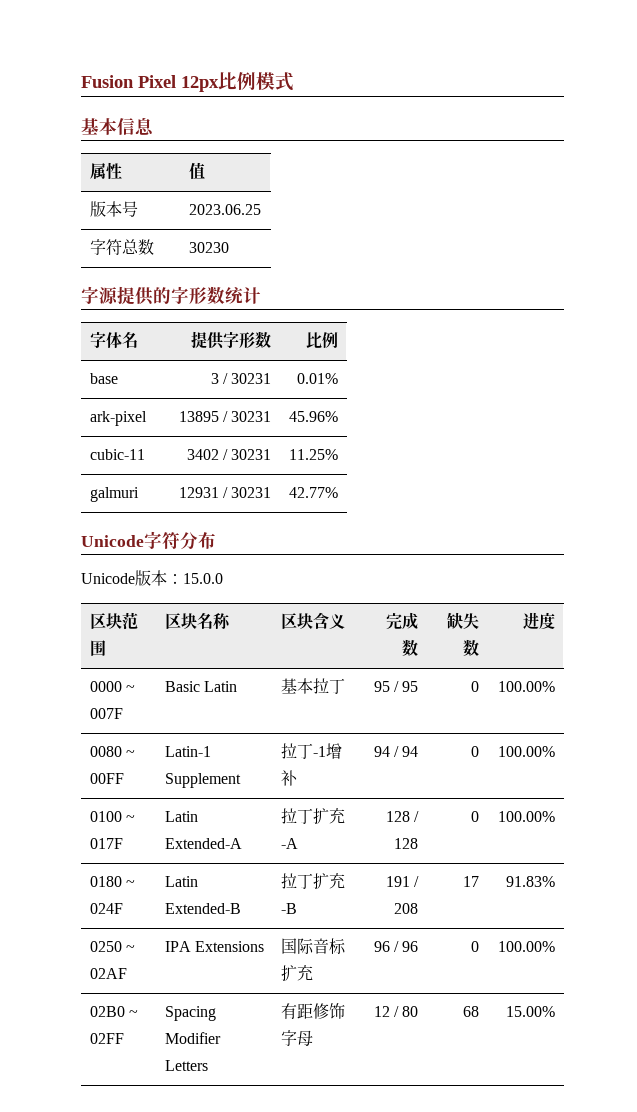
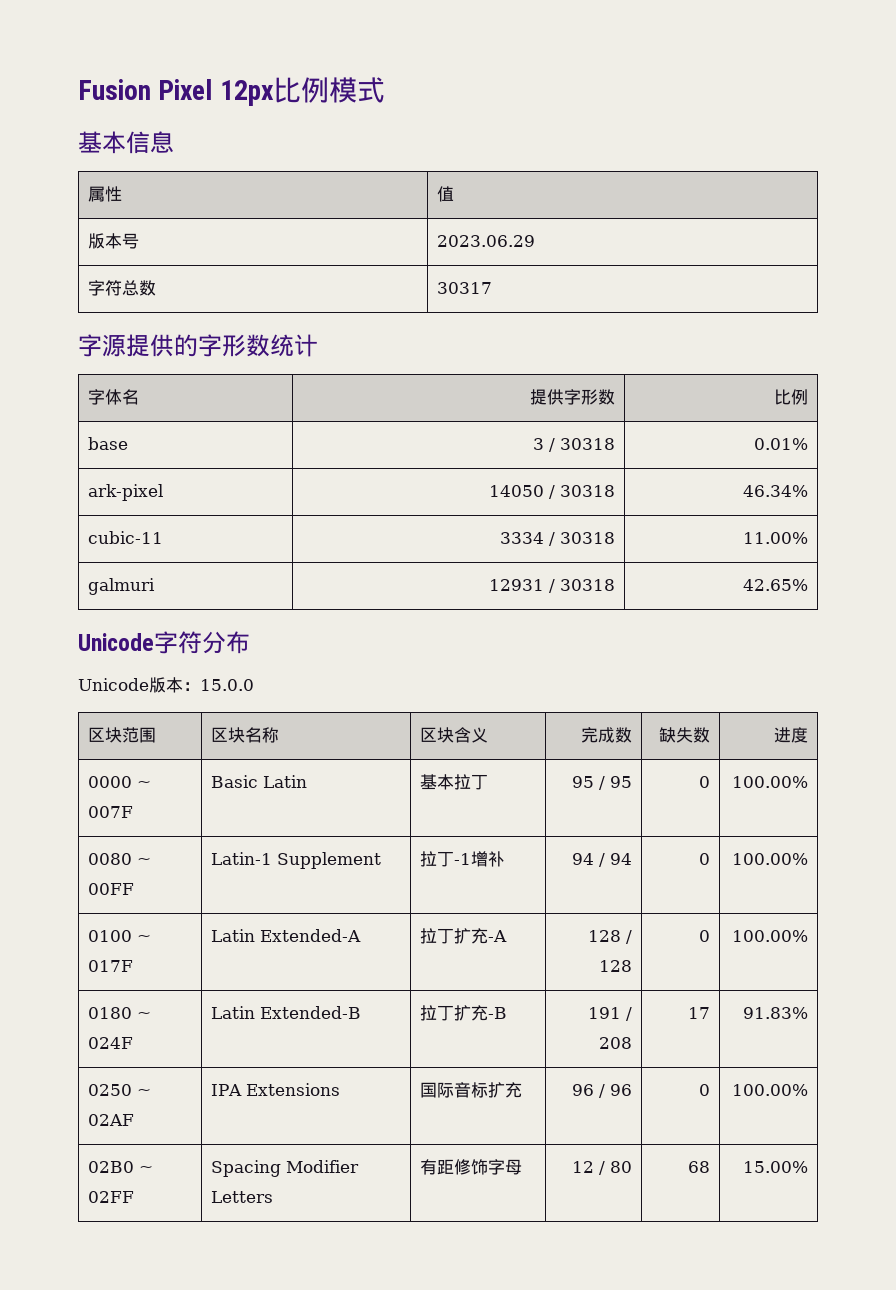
[188,204,261,215] 2023.06.25 -> [437,235,536,247] 2023.06.29
[188,242,229,253] 30230 -> [437,282,493,294] 30317
[231,373,272,384] 30231 -> [559,438,615,450] 30318
[178,411,272,422] [289,411,339,422] [89,449,145,460] [186,449,272,460] [289,449,339,460] 13895 / 30231 | 45.96% // cubic-11 | 3402 / 30231 | 11.25% -> [488,485,615,499] [742,485,808,497] [88,531,164,544] [499,532,615,546] [742,532,808,544] 14050 / 30318 | 46.34% // cubic-11 | 3334 / 30318 | 11.00%
[231,487,272,498] [289,487,339,498] 30231 | 42.77% -> [559,579,615,591] [742,579,808,591] 30318 | 42.65%

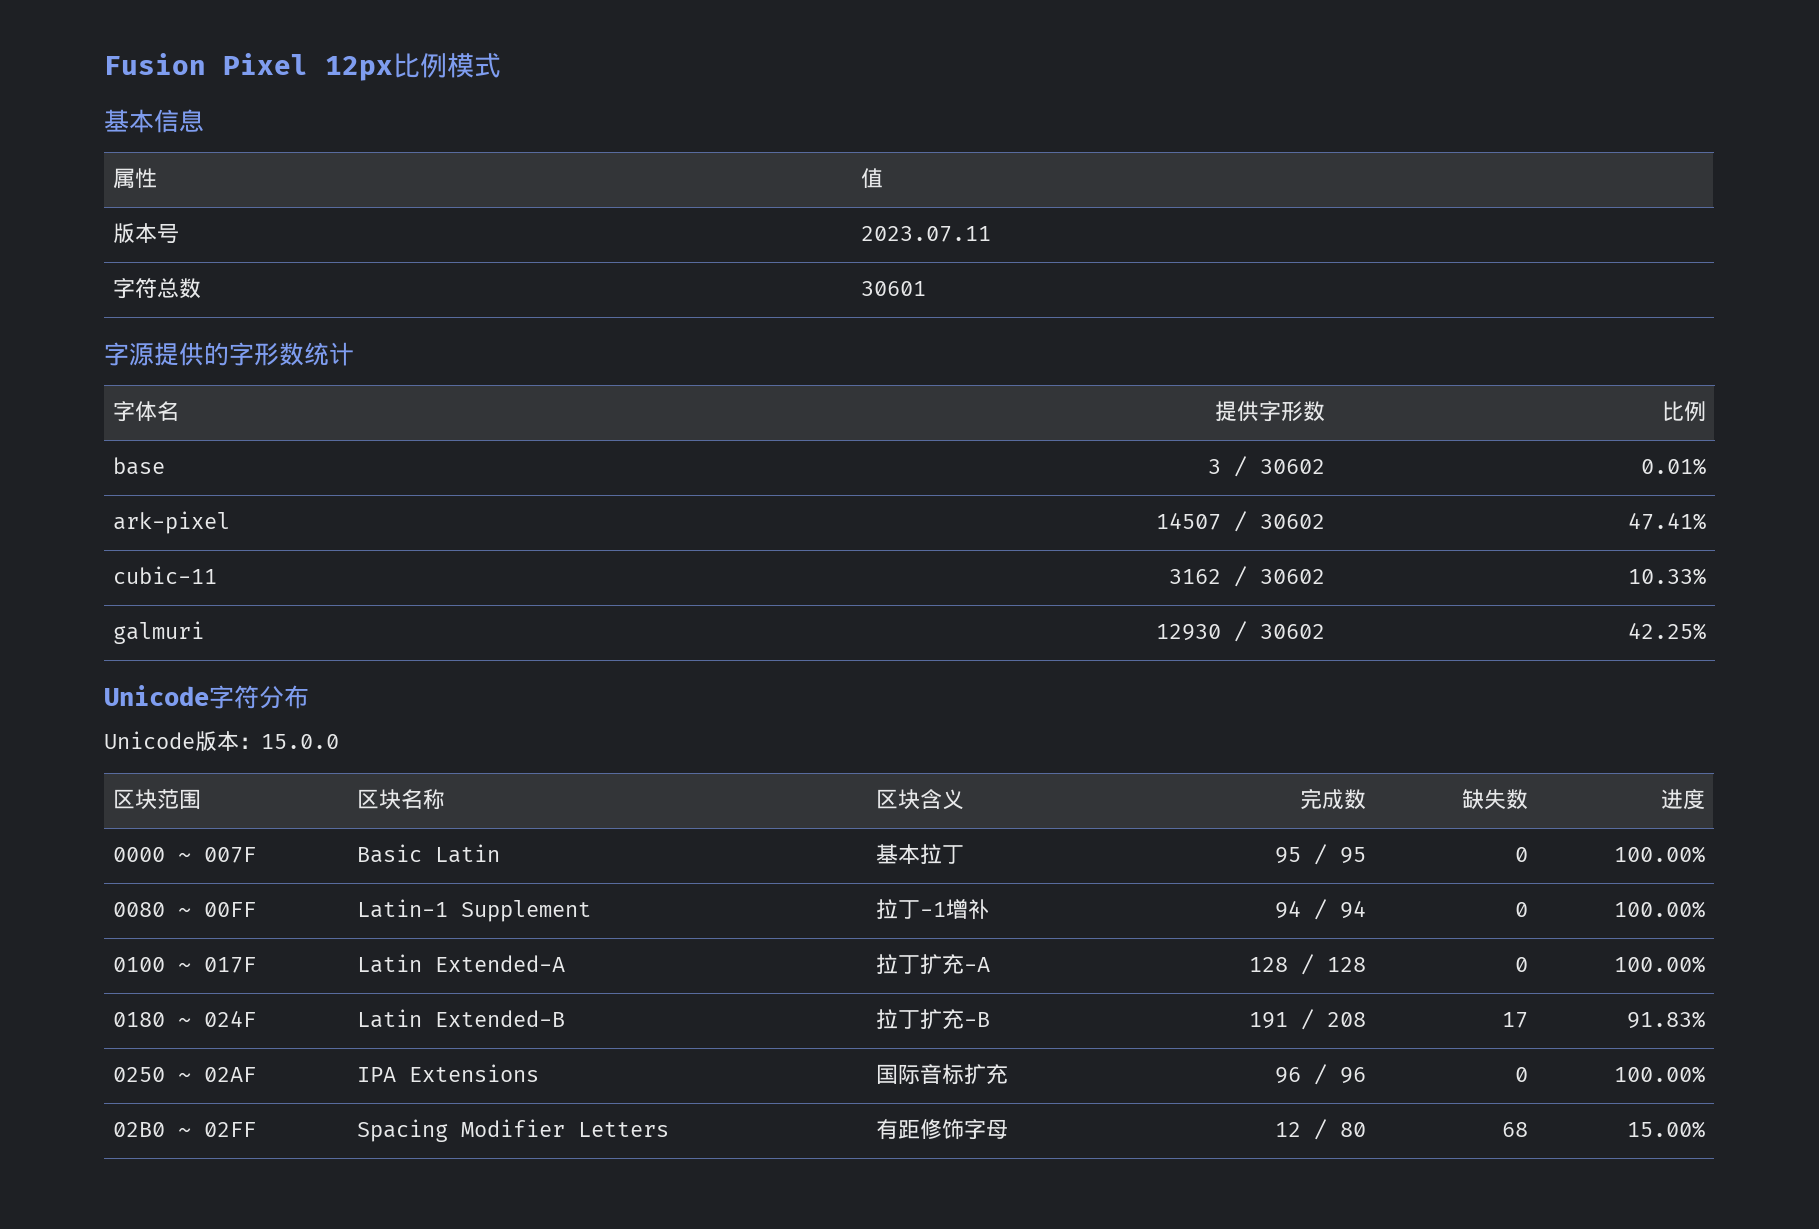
[437,235,536,247] 2023.06.29 -> [860,226,991,242] 2023.07.11
[437,282,493,294] 30317 -> [860,281,926,296] 30601
[559,438,615,450] 30318 -> [1260,459,1326,474] 30602
[488,485,615,499] [742,485,808,497] [88,531,164,544] [499,532,615,546] [742,532,808,544] [88,578,156,595] [488,579,615,593] [742,579,808,591] 14050 / 30318 | 46.34% // cubic-11 | 3334 / 30318 | 11.00% // galmuri | 12931 / 30318 | 42.65% -> [1156,511,1326,532] [1628,513,1707,530] [112,566,217,584] [1169,566,1326,587] [1628,568,1707,585] [112,621,204,644] [1156,621,1326,642] [1628,623,1707,640] 14507 / 30602 | 47.41% // cubic-11 | 3162 / 30602 | 10.33% // galmuri | 12930 / 30602 | 42.25%

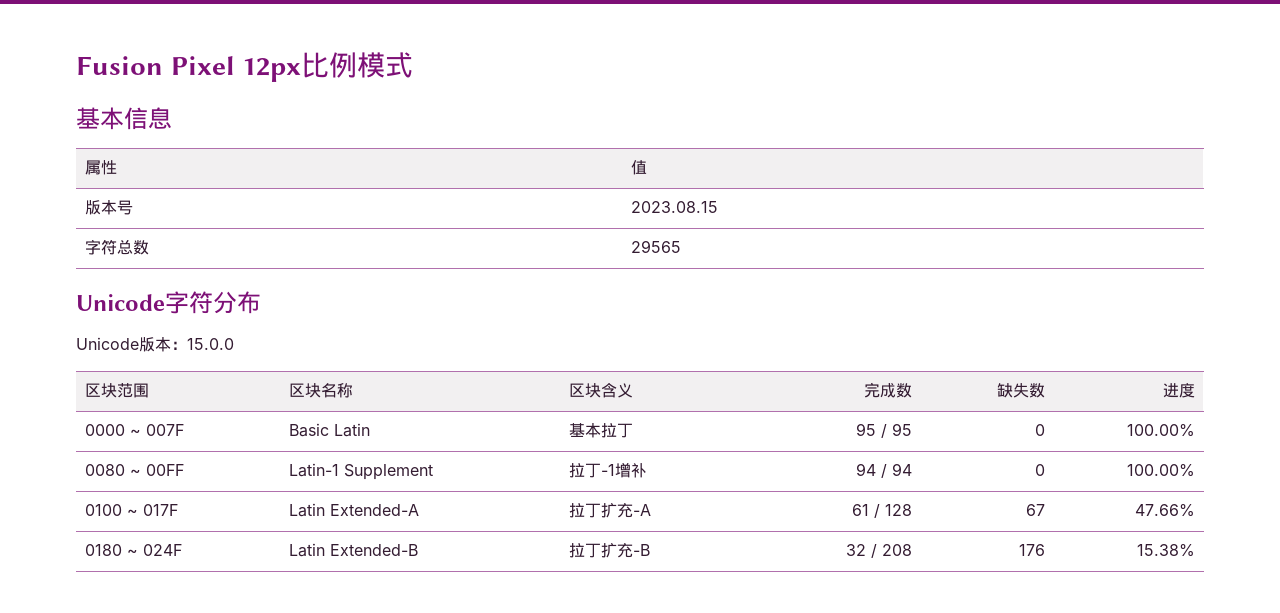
[860,226,991,242] 2023.07.11 -> [630,201,718,213] 2023.08.15
[860,281,926,296] [104,342,354,366] [112,401,179,422] [1215,401,1326,422] [1662,401,1707,422] [112,457,165,475] [1208,456,1326,477] [1641,458,1707,475] [112,511,230,534] [1156,511,1326,532] [1628,513,1707,530] [112,566,217,584] [1169,566,1326,587] [1628,568,1707,585] [112,621,204,644] [1156,621,1326,642] [1628,623,1707,640] 30601 // 字源提供的字形数统计 // 字体名 | 提供字形数 | 比例 // base | 3 / 30602 | 0.01% // ark-pixel | 14507 / 30602 | 47.41% // cubic-11 | 3162 / 30602 | 10.33% // galmuri | 12930 / 30602 | 42.25% -> [630,240,681,253] 29565
[1249,957,1289,972] 128 -> [852,504,870,516] 61
[1515,957,1529,972] [1614,956,1706,973] 0 | 100.00% -> [1026,504,1046,516] [1135,504,1196,517] 67 | 47.66%
[1249,1012,1289,1029] 191 -> [846,544,867,556] 32
[1502,1012,1529,1028] [1627,1011,1706,1029] [112,1067,256,1082] [356,1064,539,1082] [875,1064,1008,1085] [1275,1064,1367,1085] [1515,1067,1529,1082] [1614,1066,1706,1083] [112,1122,256,1137] [356,1119,669,1142] [875,1119,1008,1140] [1275,1119,1367,1140] [1502,1122,1529,1137] [1627,1121,1706,1138] 17 | 91.83% // 0250 ~ 02AF | IPA Extensions | 国际音标扩充 | 96 / 96 | 0 | 100.00% // 02B0 ~ 02FF | Spacing Modifier Letters | 有距修饰字母 | 12 / 80 | 68 | 15.00% -> [1019,544,1046,556] [1137,544,1196,557] 176 | 15.38%

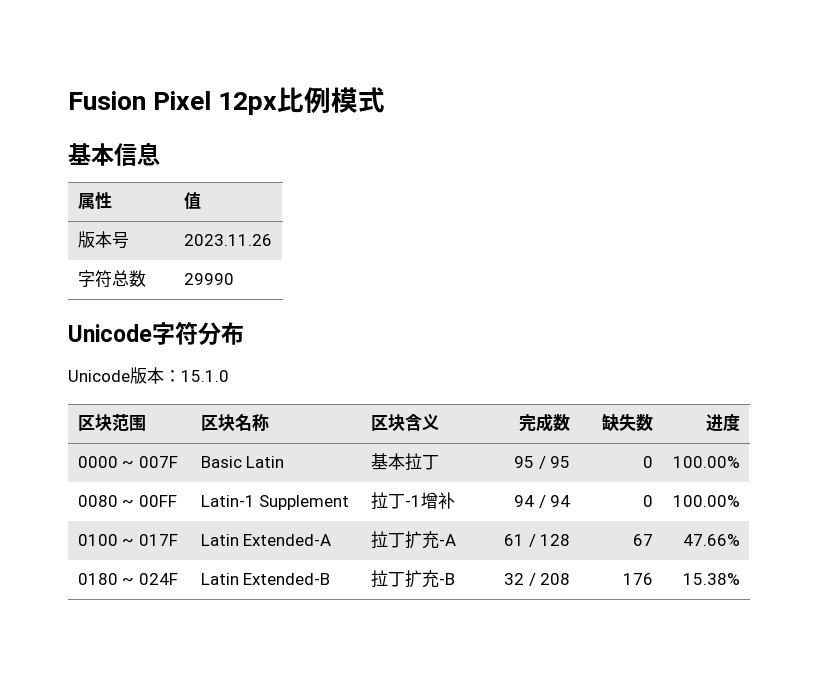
[630,201,718,213] 2023.08.15 -> [183,234,272,246] 2023.11.26
[630,240,681,253] 29565 -> [183,273,234,285] 29990
[187,338,234,350] 15.0.0 -> [181,370,229,382] 15.1.0

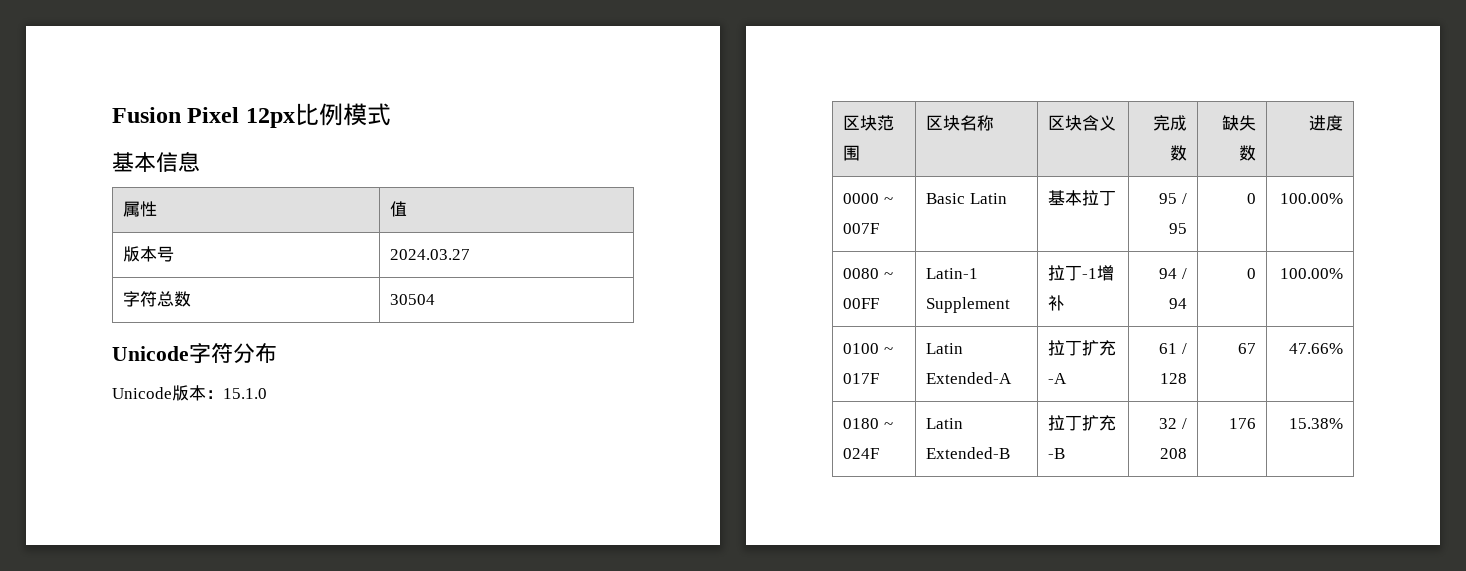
[183,234,272,246] 2023.11.26 -> [390,249,471,260] 2024.03.27
[183,273,234,285] 29990 -> [390,294,436,305] 30504

